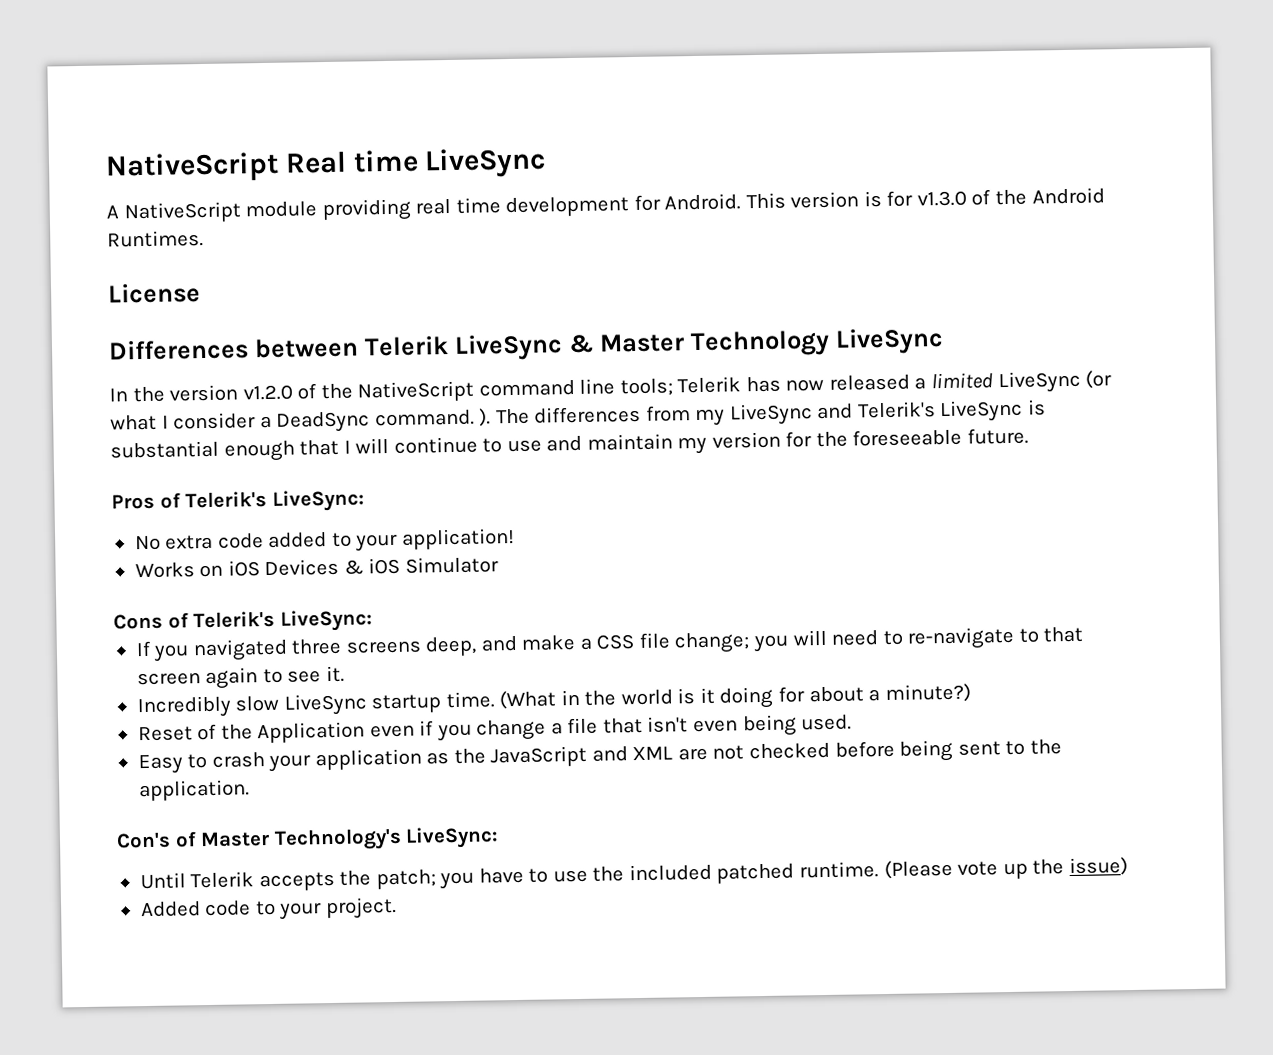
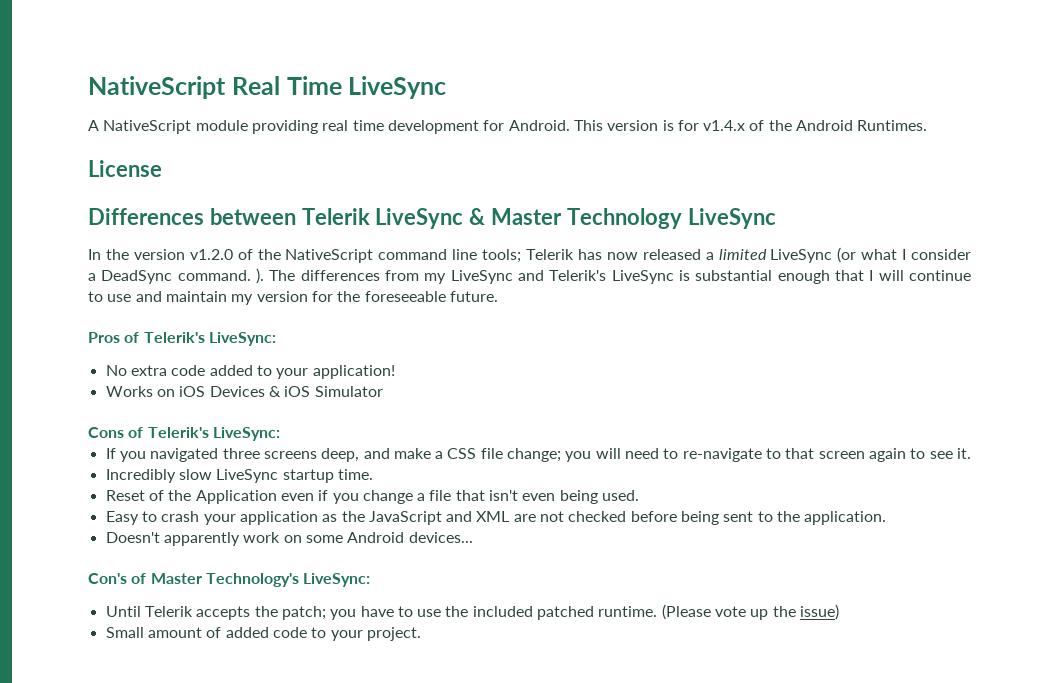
[352,149,419,173] time -> [286,76,342,95] Time
[916,190,967,207] v1.3.0 -> [703,120,746,131] v1.4.x
[499,683,971,710] (What in the world is it doing for about a minute?) -> (373, 474) none
(250, 790) none -> [105,532,473,546] // Doesn't apparently work on some Android devices...
[140,901,201,918] Added -> [105,627,269,638] Small amount of added

